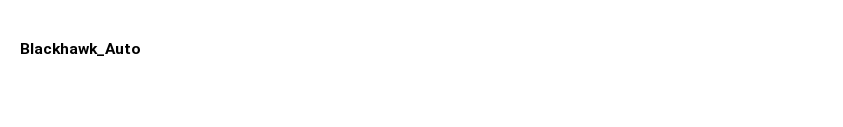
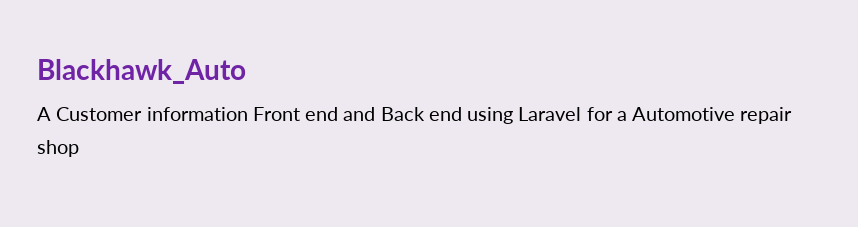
(141, 49) none -> [37,107,793,124] [37,140,79,157] // A Customer information Front end and Back end using Laravel for a Automotive repair shop

